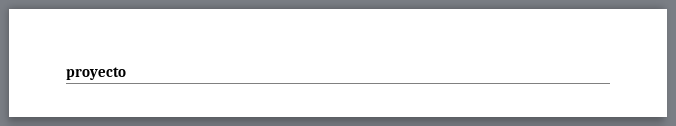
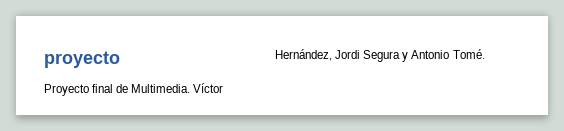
(126, 73) none -> [44,83,224,96] [275,49,485,62] // Proyecto final de Multimedia. Víctor Hernández, Jordi Segura y Antonio Tomé.

